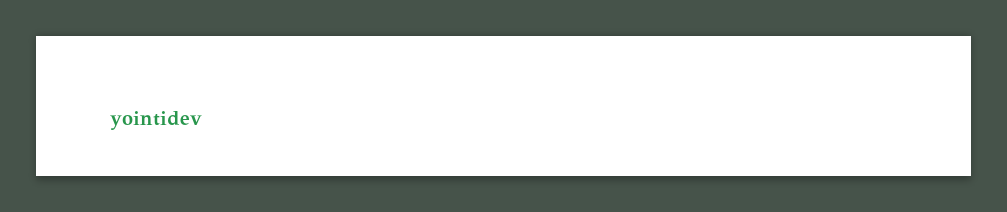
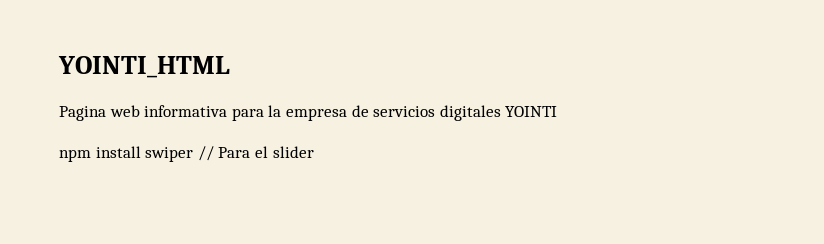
[110,111,202,130] yointidev -> [58,56,230,78] [59,105,558,121] [59,146,314,162] YOINTI_HTML // Pagina web informativa para la empresa de servicios digitales YOINTI // npm install swiper // Para el slider

